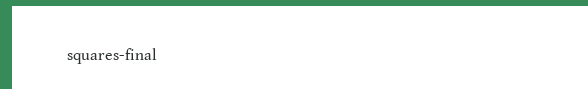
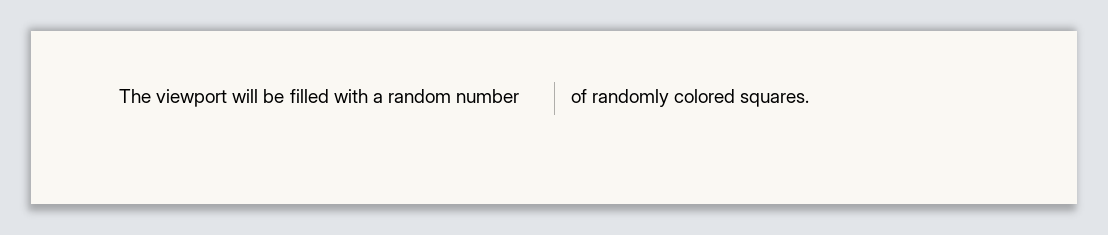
[67,48,157,64] squares-final -> [119,89,810,107] The viewport will be filled with a random number of randomly colored squares.

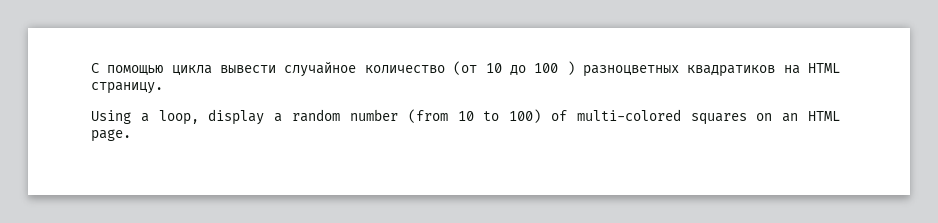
[119,89,810,107] The viewport will be filled with a random number of randomly colored squares. -> [91,61,840,77] [91,82,163,94] [91,109,840,125] [91,129,131,142] С помощью цикла вывести случайное количество (от 10 до 100 ) разноцветных квадратиков на HTML страницу. // Using a loop, display a random number (from 10 to 100) of multi-colored squares on an HTML page.

